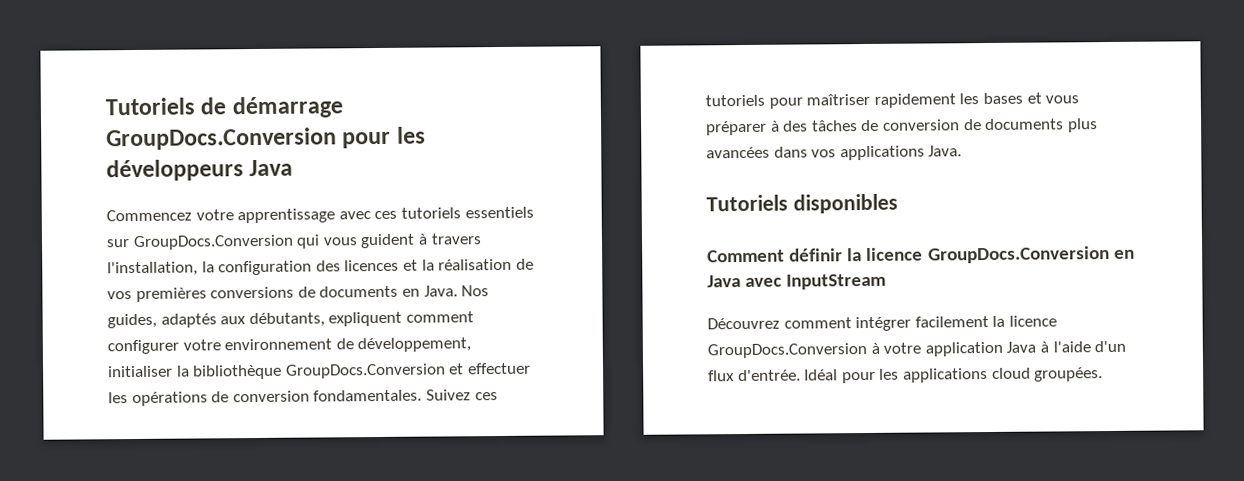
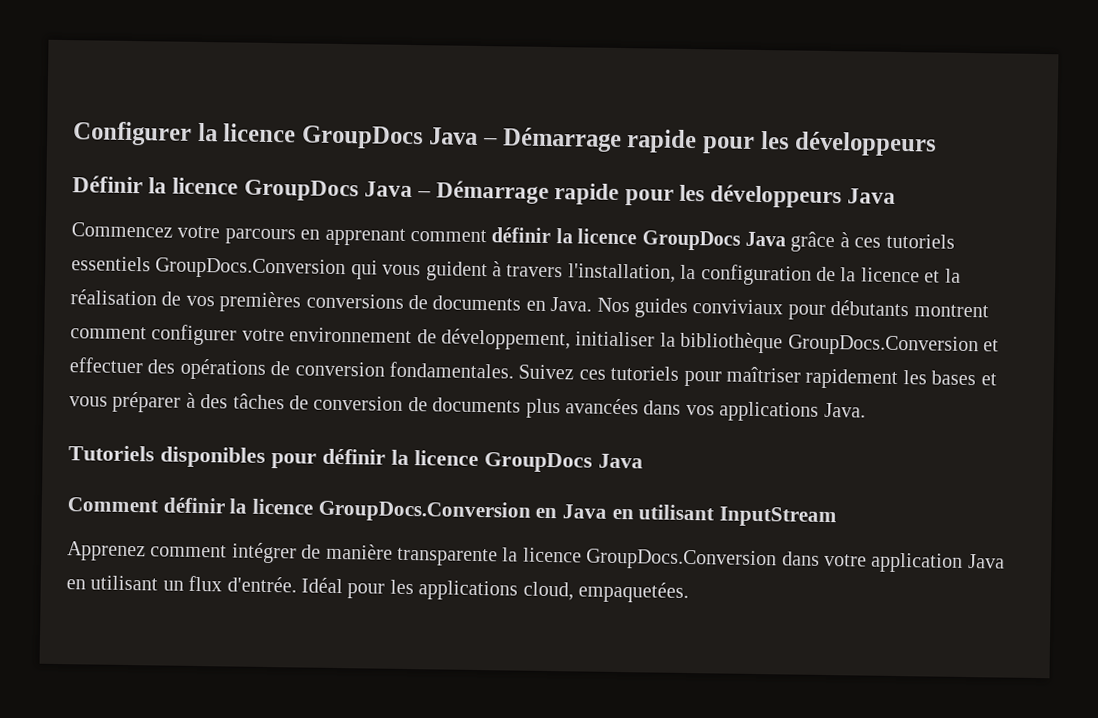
[105,96,343,119] [106,127,337,151] Tutoriels de démarrage GroupDocs.Conversion -> [73,121,938,157] [72,175,620,205] Configurer la licence GroupDocs Java – Démarrage rapide pour les développeurs // Définir la licence GroupDocs Java – Démarrage rapide
[237,208,371,224] apprentissage avec -> [224,227,850,253] parcours en apprenant comment définir la licence GroupDocs Java grâce à
[106,239,130,248] sur -> (151, 264) none
[315,259,400,272] des licences -> [815,266,920,283] de la licence
[107,311,403,329] guides, adaptés aux débutants, expliquent -> [633,298,989,320] guides conviviaux pour débutants montrent
[108,392,128,404] les -> [147,359,176,374] des
(898, 203) none -> [271,448,643,473] pour définir la licence GroupDocs Java
[745,277,783,287] avec -> [611,504,715,521] en utilisant
[707,317,780,330] Découvrez -> [67,541,146,562] Apprenez
[914,315,1057,328] [707,342,880,359] facilement la licence GroupDocs.Conversion à -> [301,543,820,571] de manière transparente la licence GroupDocs.Conversion dans
[1039,340,1127,353] à l'aide d'un -> [66,575,184,591] en utilisant un
[991,367,1104,382] cloud groupées. -> [522,581,689,604] cloud, empaquetées.

